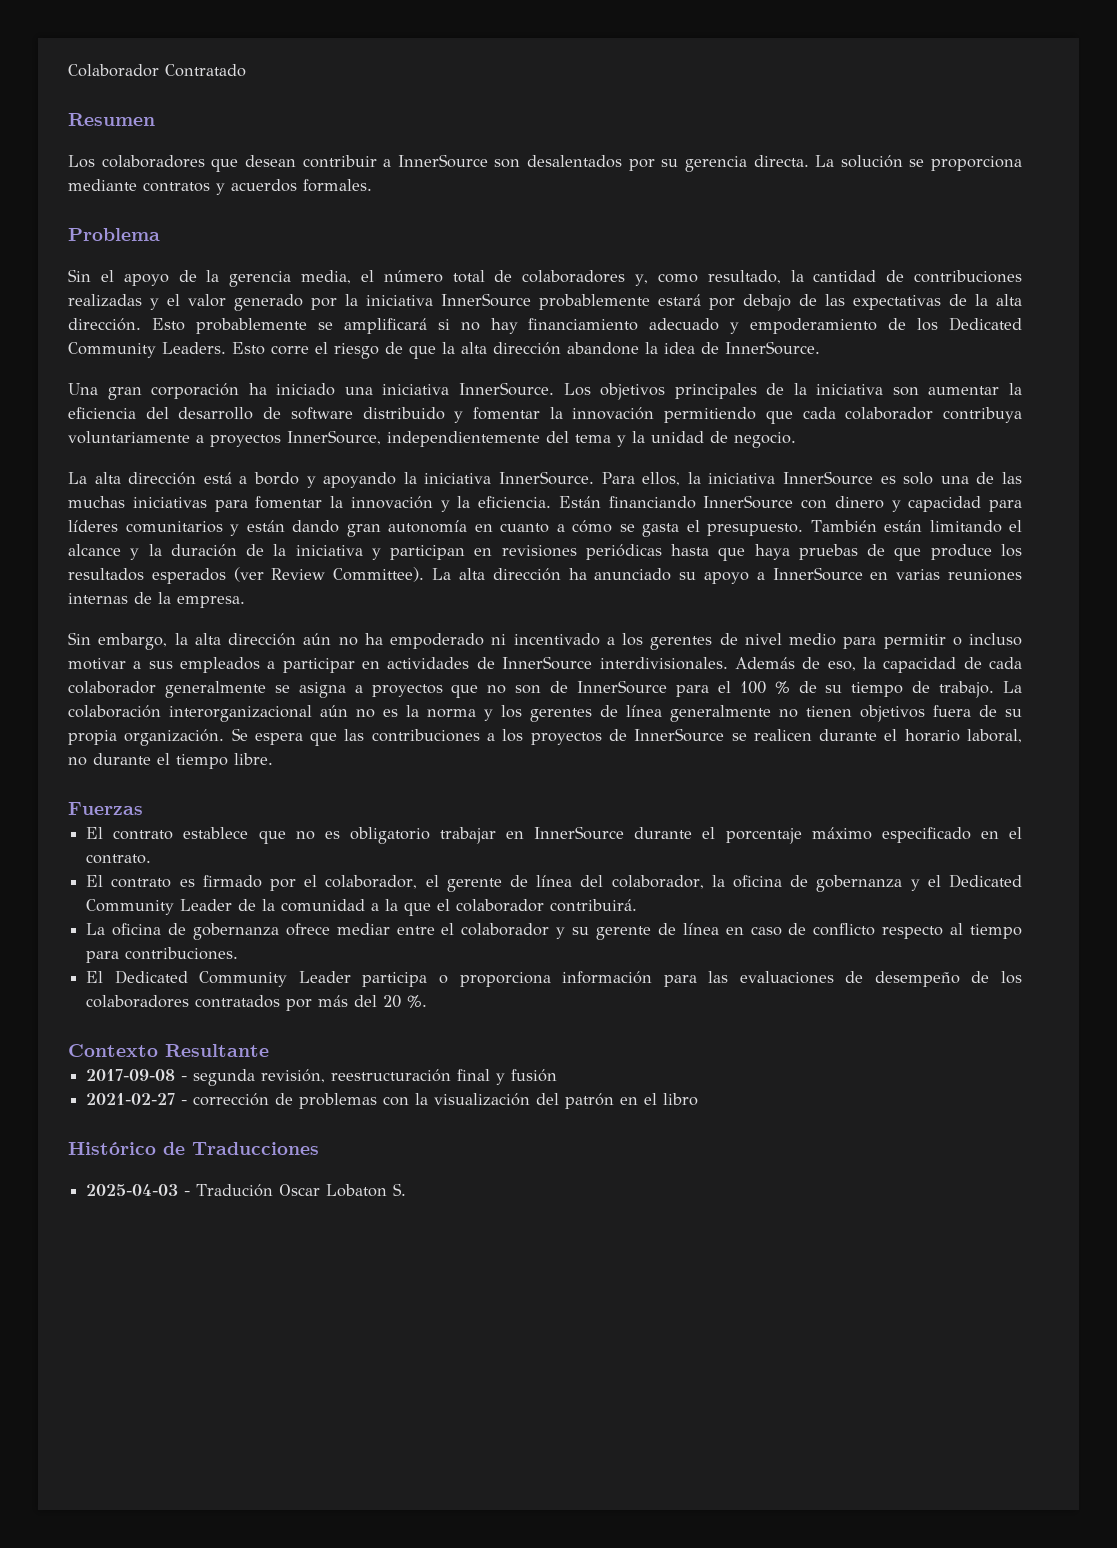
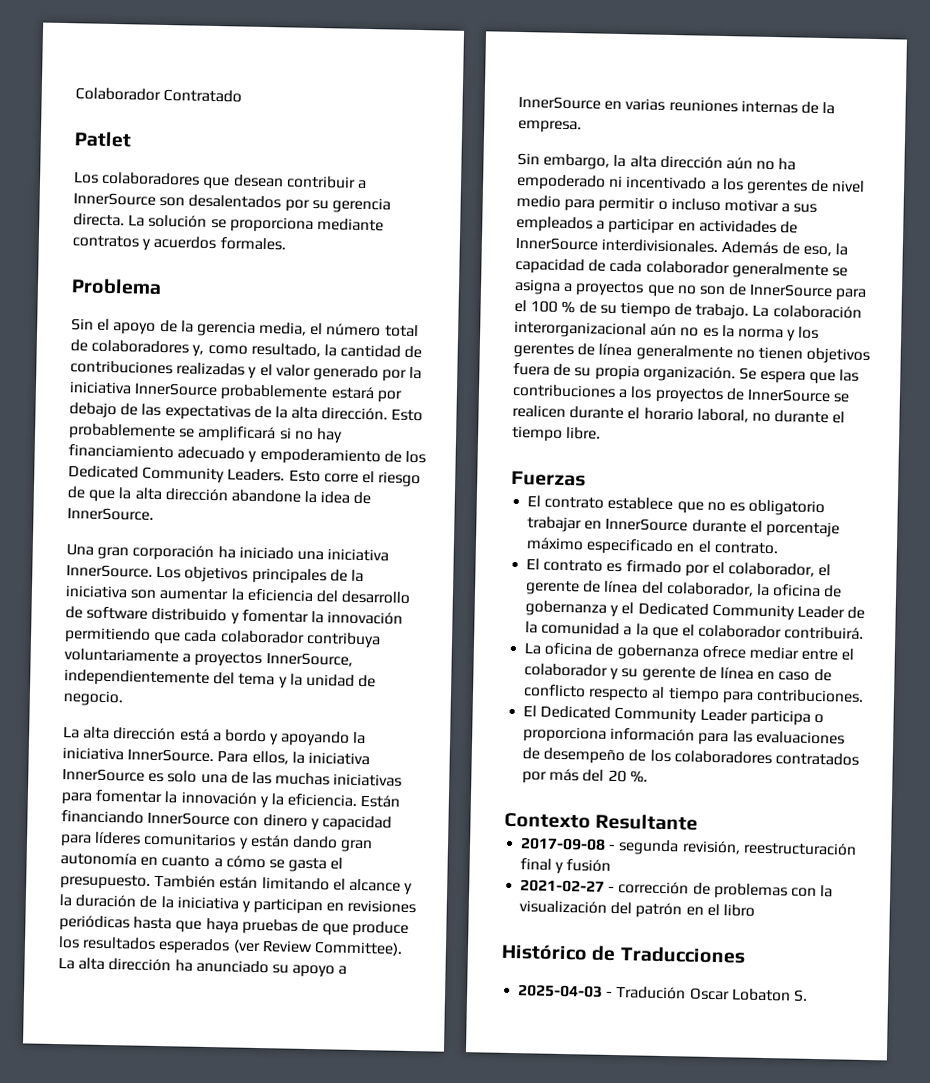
[68,113,155,126] Resumen -> [74,131,132,148] Patlet

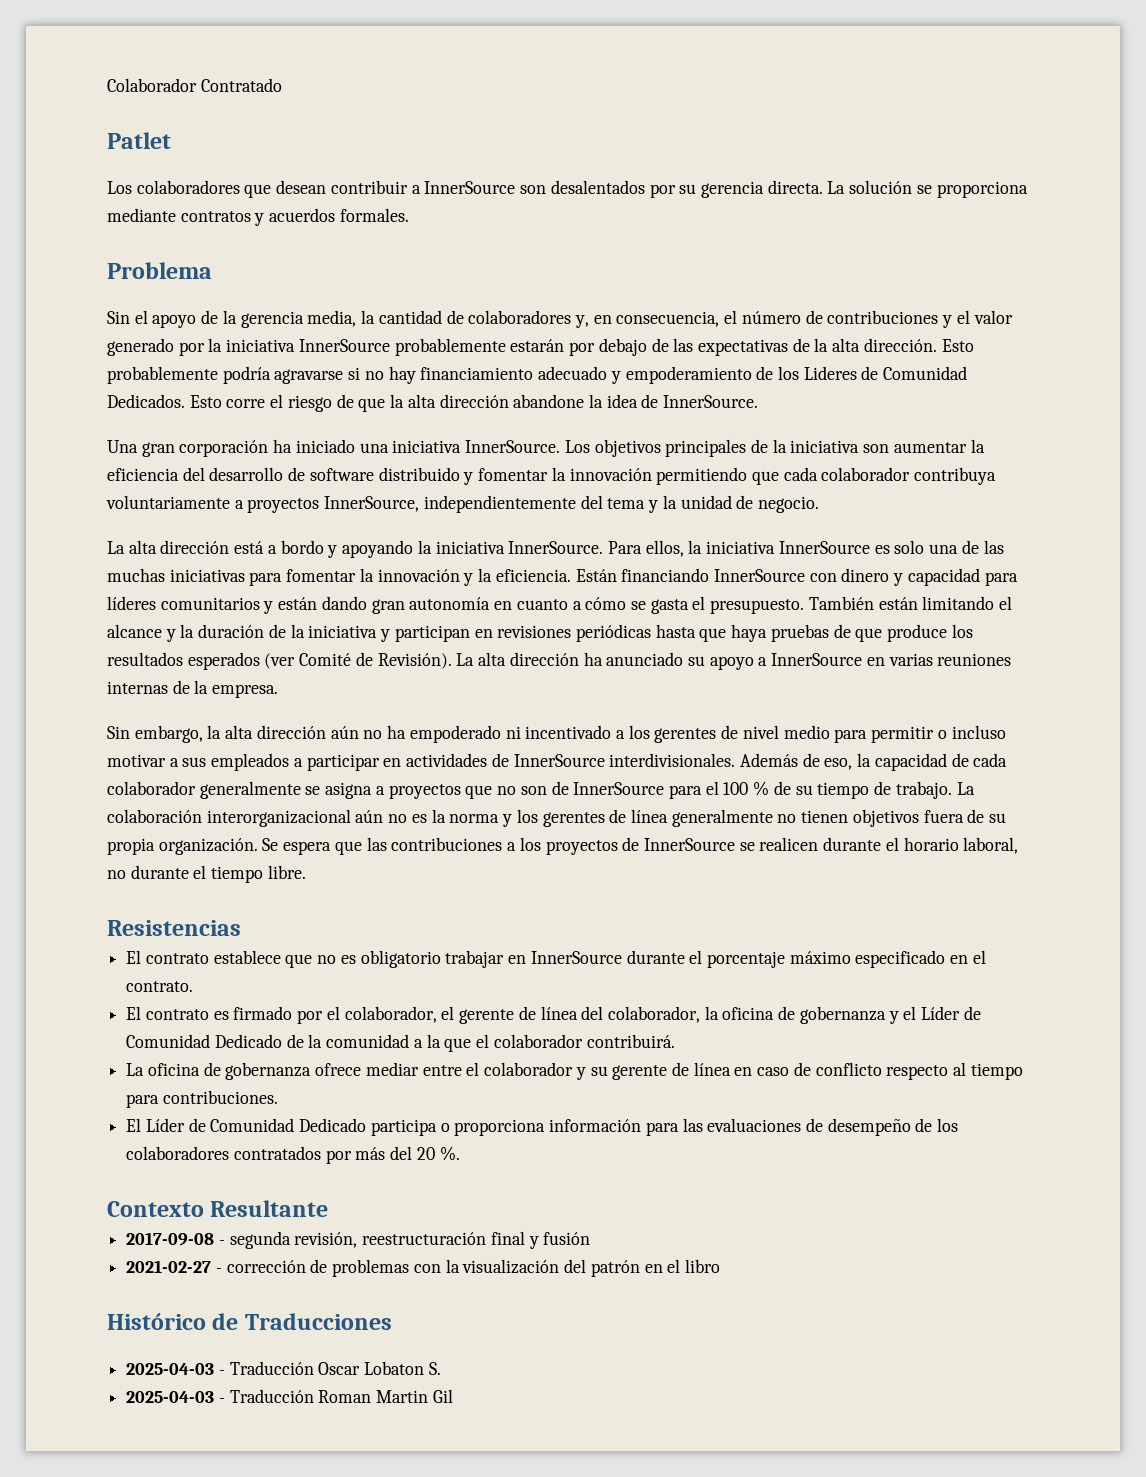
[310,322,419,338] [70,339,402,358] el número total de colaboradores y, como resultado, la cantidad -> [361,310,801,328] la cantidad de colaboradores y, en consecuencia, el número
[176,362,246,376] realizadas -> (939, 317) none
[330,386,375,400] estará -> [510,339,565,352] estarán
[178,425,277,443] se amplificará -> [222,366,344,384] podría agravarse
[68,465,286,484] Dedicated Community Leaders. -> [803,366,968,380] [107,394,185,408] Lideres de Comunidad Dedicados.
[261,940,403,956] Review Committee). -> [299,652,452,669] Comité de Revisión).
[511,470,586,487] Fuerzas -> [107,920,241,936] Resistencias
[637,602,845,621] Dedicated Community Leader -> [921,1006,981,1020] [126,1034,282,1048] Líder de Comunidad Dedicado
[540,705,748,724] Dedicated Community Leader -> [145,1118,367,1132] Líder de Comunidad Dedicado
[616,986,687,1000] Tradución -> [229,1361,314,1375] Traducción
(808, 995) none -> [126,1389,453,1403] // 2025-04-03 - Traducción Roman Martin Gil

